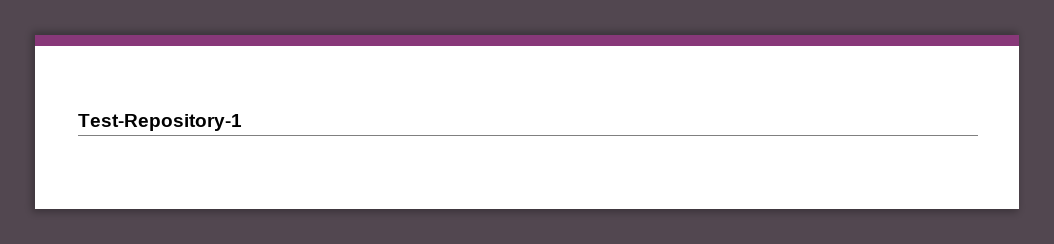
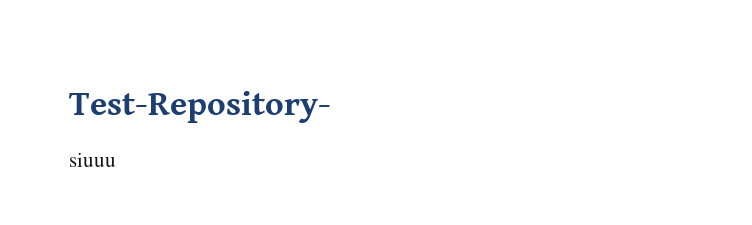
[78,114,242,131] Test-Repository-1 -> [69,91,331,123] [69,152,116,167] Test-Repository- // siuuu

